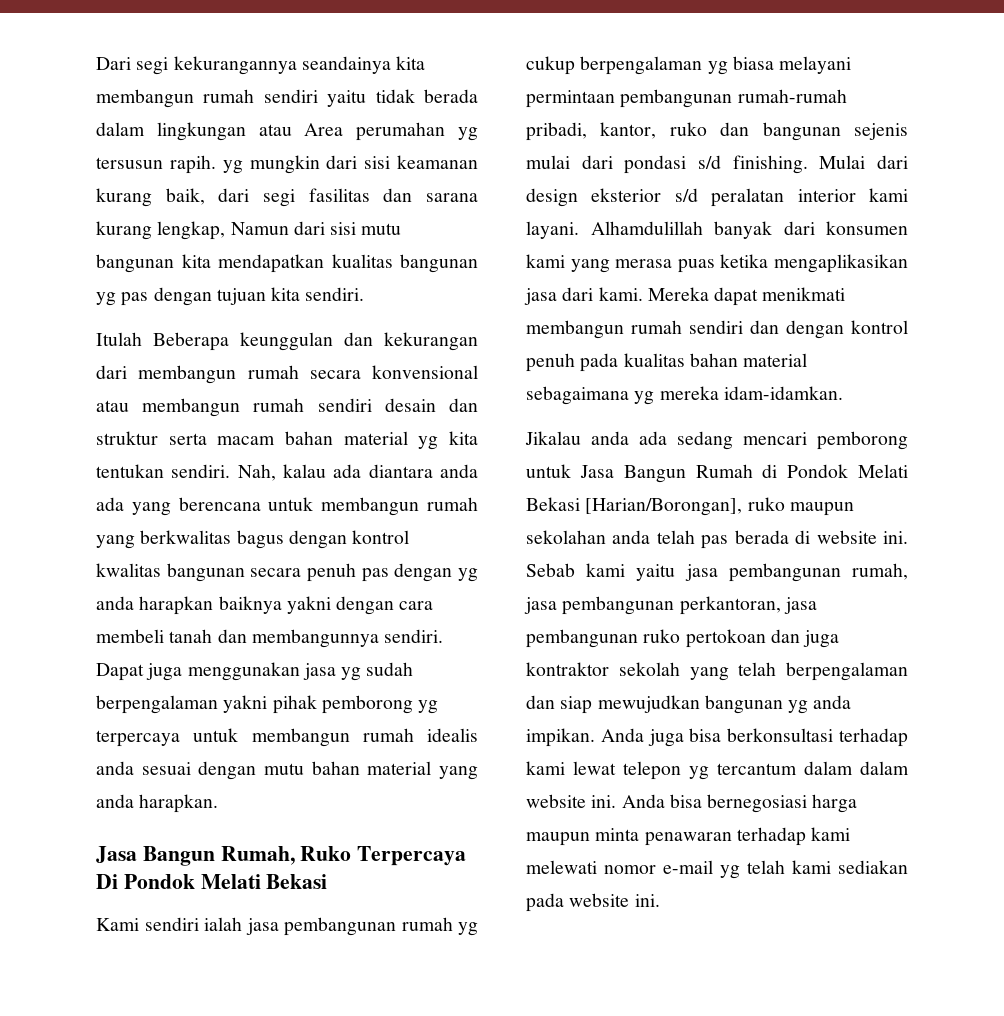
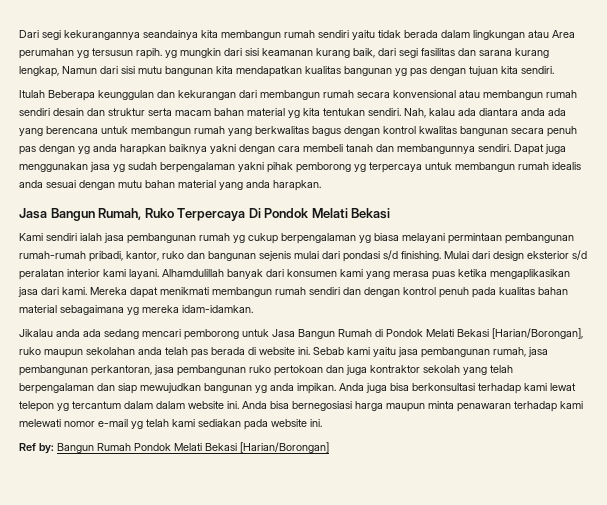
(660, 900) none -> [19,442,329,454] // Ref by: Bangun Rumah Pondok Melati Bekasi [Harian/Borongan]

